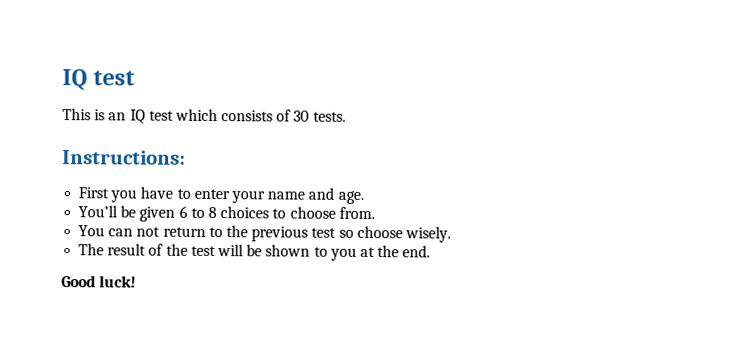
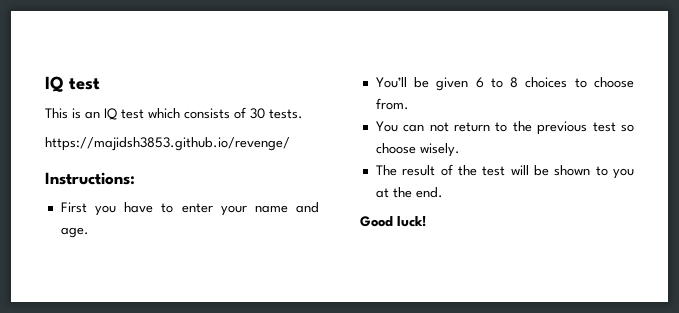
(346, 116) none -> [45,137,290,151] // https://majidsh3853.github.io/revenge/

